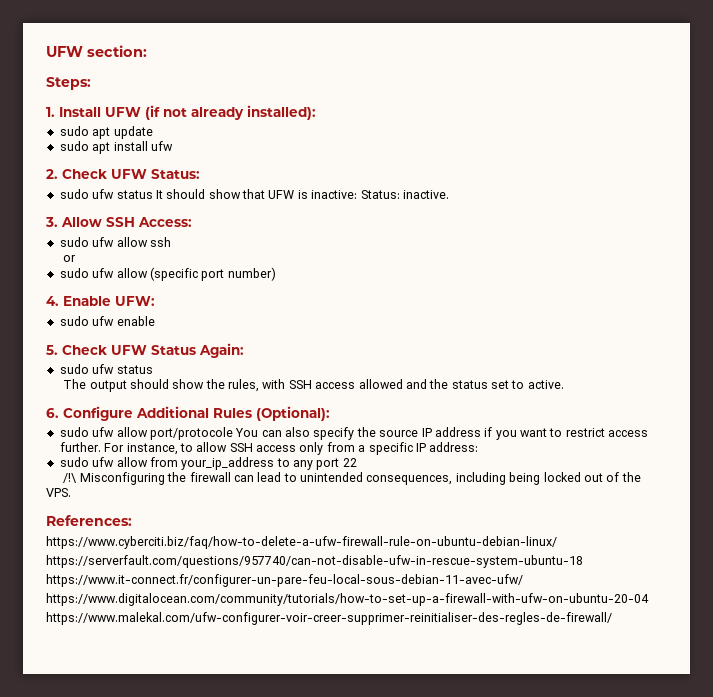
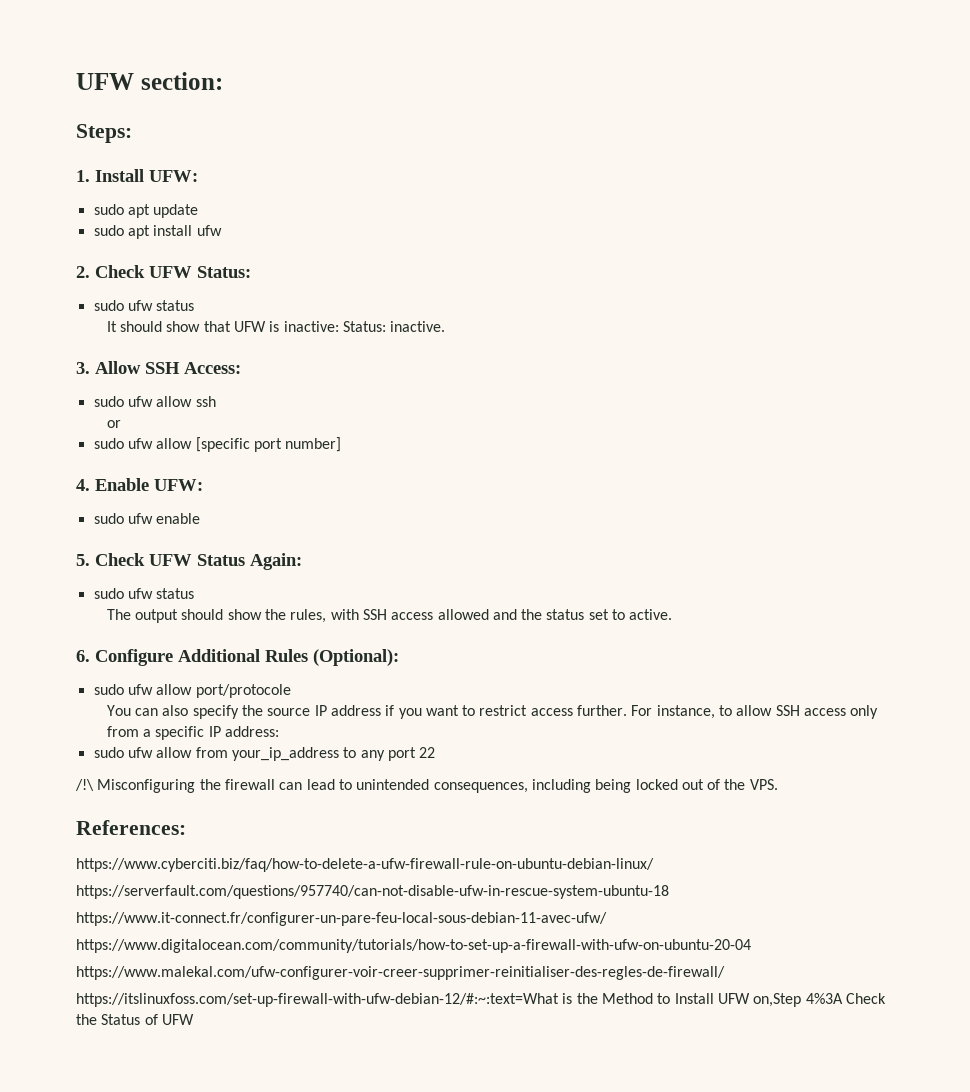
[105,105,316,120] UFW (if not already installed): -> [149,170,198,182] UFW:
(153, 194) none -> (195, 305) //
[149,267,276,281] (specific port number) -> [195,437,342,452] [specific port number]
(233, 433) none -> (291, 691) //
(612, 618) none -> [76,993,886,1007] [76,1014,194,1025] // https://itslinuxfoss.com/set-up-firewall-with-ufw-debian-12/#:~:text=What is the Method to Install UFW on,Step 4%3A Check the Status of UFW

